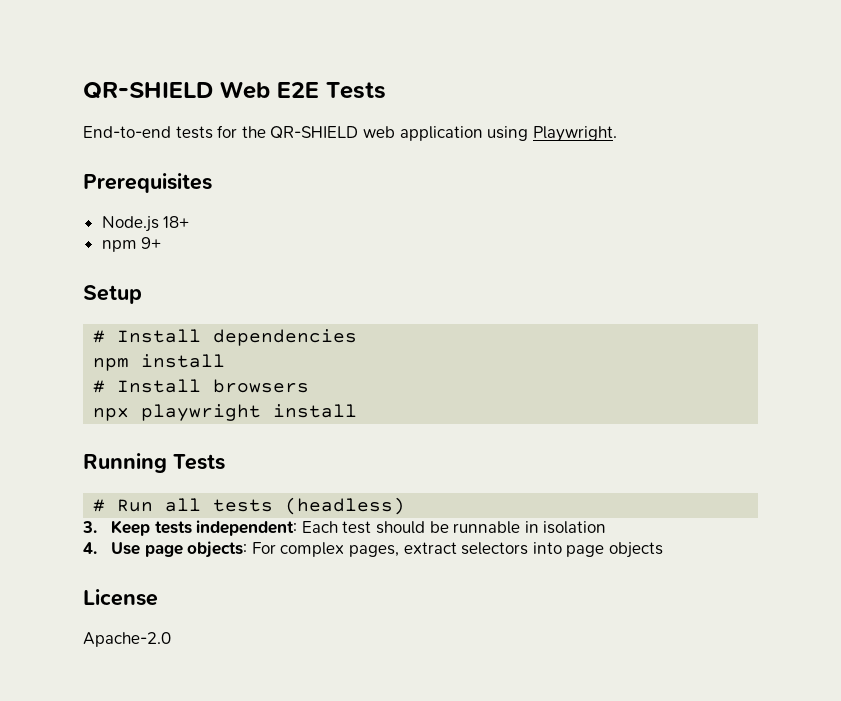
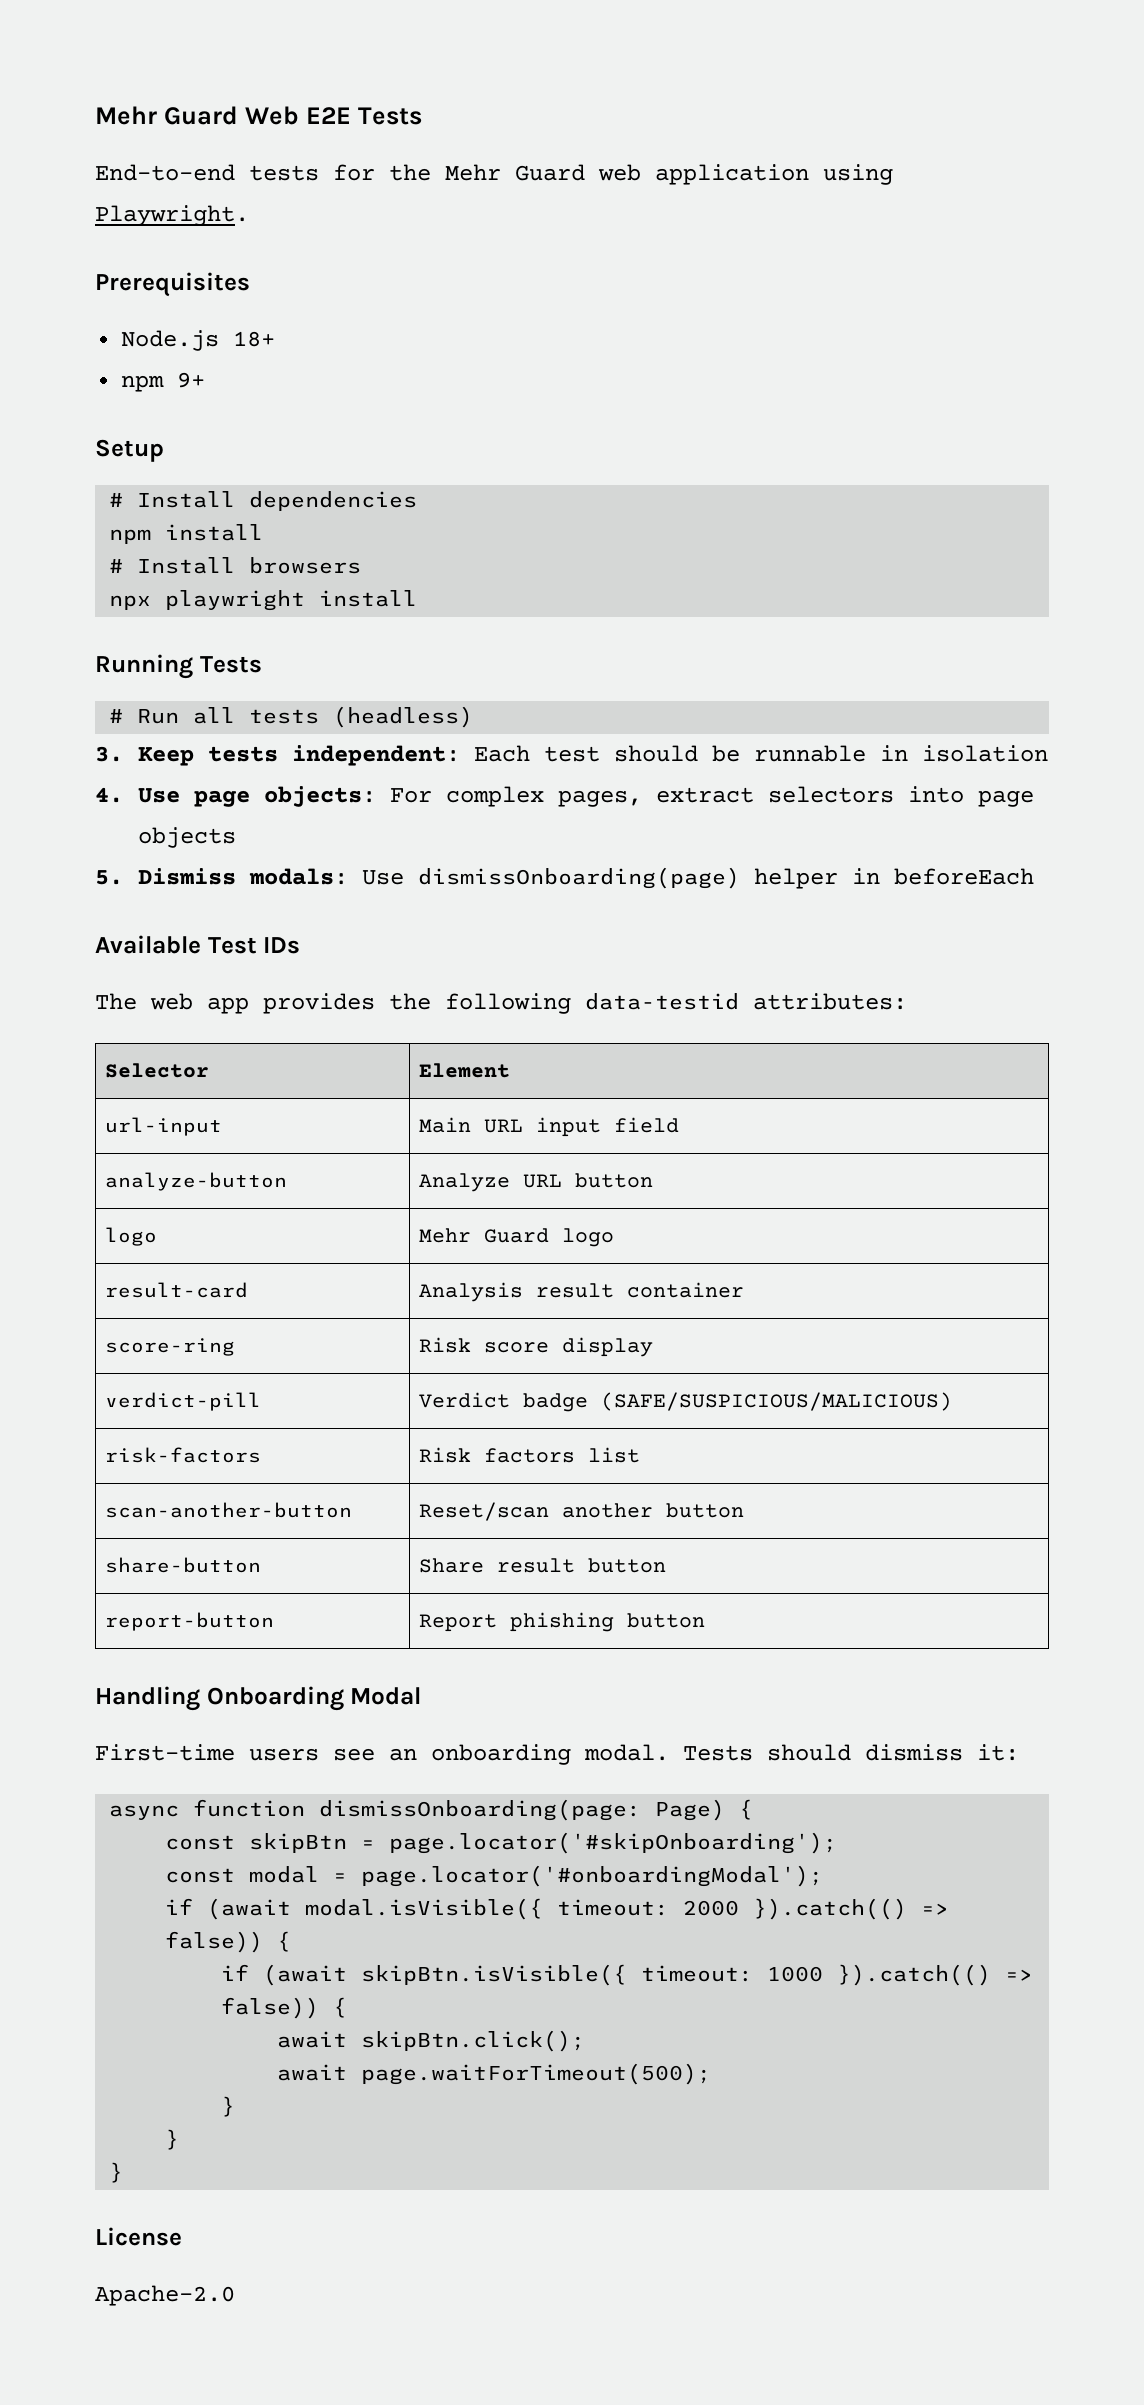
[83,82,213,99] QR-SHIELD -> [95,106,238,125] Mehr Guard
[270,126,359,139] QR-SHIELD -> [445,164,585,181] Mehr Guard
(663, 550) none -> [95,867,1034,889] [95,935,301,954] [95,993,907,1014] [104,1063,209,1078] [418,1063,510,1078] [104,1117,222,1136] [418,1117,679,1137] [104,1172,287,1191] [418,1173,653,1192] [104,1227,157,1246] [418,1228,614,1247] [104,1282,248,1298] [418,1282,744,1302] [104,1338,235,1356] [418,1337,653,1357] [104,1392,261,1411] [418,1392,952,1412] [104,1447,261,1463] [418,1447,640,1463] [104,1502,352,1518] [418,1502,744,1521] [104,1557,261,1573] [418,1558,666,1573] [104,1612,274,1631] [418,1612,705,1632] [95,1686,422,1711] [95,1744,1019,1765] [109,1799,754,1821] [165,1832,838,1854] [165,1865,824,1887] [165,1898,950,1920] [165,1931,292,1953] [221,1964,1034,1986] [221,1997,348,2019] [277,2030,586,2052] [277,2063,712,2085] [221,2096,236,2117] [165,2129,180,2150] [109,2162,124,2183] // 5. Dismiss modals: Use dismissOnboarding(page) helper in beforeEach // Available Test IDs // The web app provides the following data-testid attributes: // Selector | Element // url-input | Main URL input field // analyze-button | Analyze URL button // logo | Mehr Guard logo // result-card | Analysis result container // score-ring | Risk score display // verdict-pill | Verdict badge (SAFE/SUSPICIOUS/MALICIOUS) // risk-factors | Risk factors list // scan-another-button | Reset/scan another button // share-button | Share result button // report-button | Report phishing button // Handling Onboarding Modal // First-time users see an onboarding modal. Tests should dismiss it: // async function dismissOnboarding(page: Page) { // const skipBtn = page.locator('#skipOnboarding'); // const modal = page.locator('#onboardingModal'); // if (await modal.isVisible({ timeout: 2000 }).catch(() => false)) { // if (await skipBtn.isVisible({ timeout: 1000 }).catch(() => false)) { // await skipBtn.click(); // await page.waitForTimeout(500); // } // } // }

